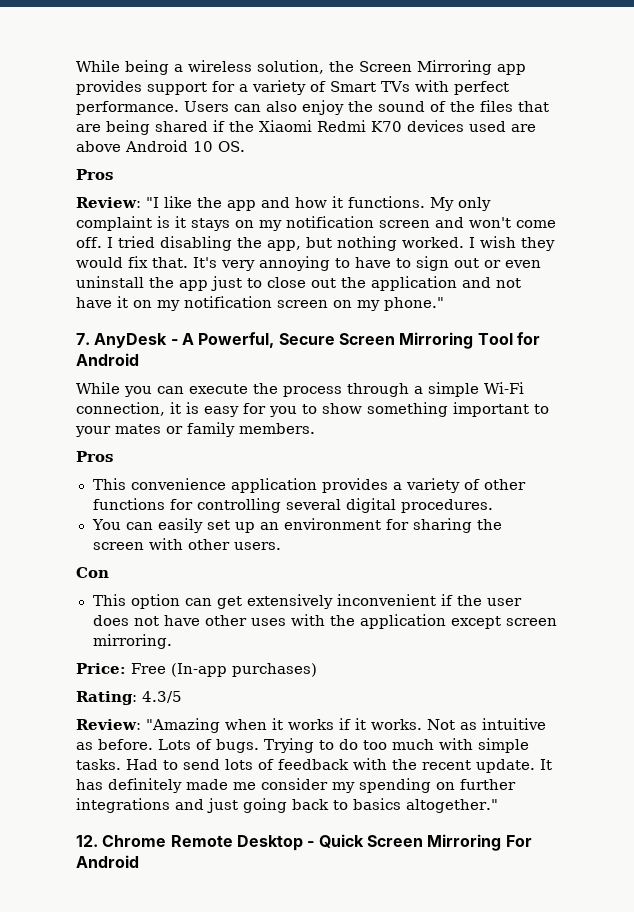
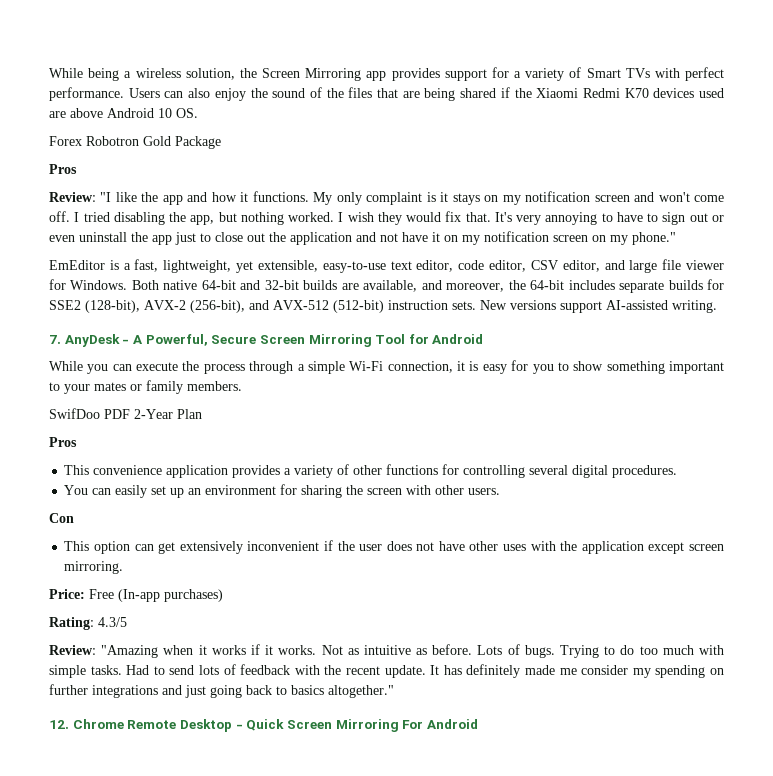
(245, 146) none -> [49,136,221,149] // Forex Robotron Gold Package
(444, 304) none -> [49,259,725,273] [49,279,725,293] [49,300,717,313] // EmEditor is a fast, lightweight, yet extensible, easy-to-use text editor, code editor, CSV editor, and large file viewer for Windows. Both native 64-bit and 32-bit builds are available, and moreover, the 64-bit includes separate builds for SSE2 (128-bit), AVX-2 (256-bit), and AVX-512 (512-bit) instruction sets. New versions support AI-assisted writing.
(315, 428) none -> [49,408,202,419] // SwifDoo PDF 2-Year Plan

